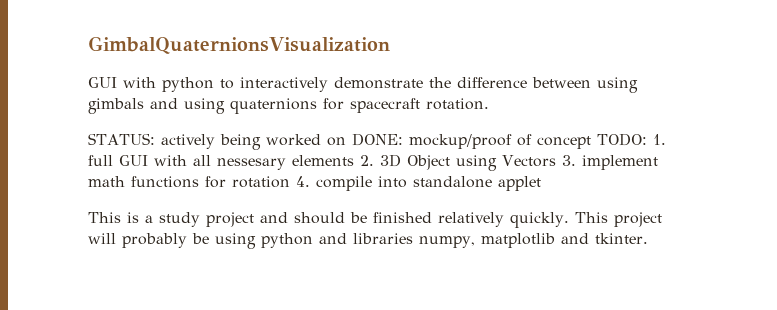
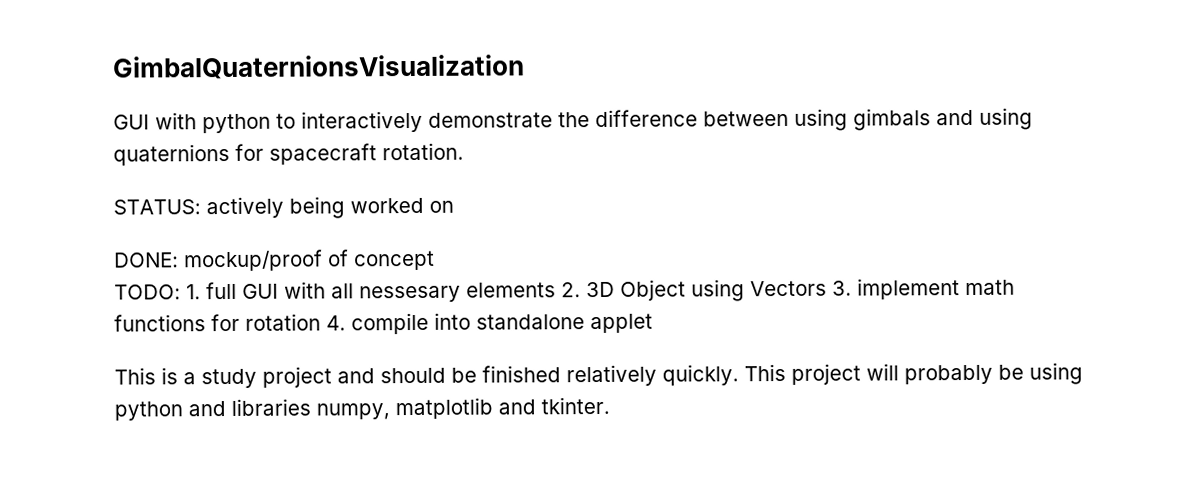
(346, 141) none -> (454, 206) //
(591, 142) none -> (435, 260) //

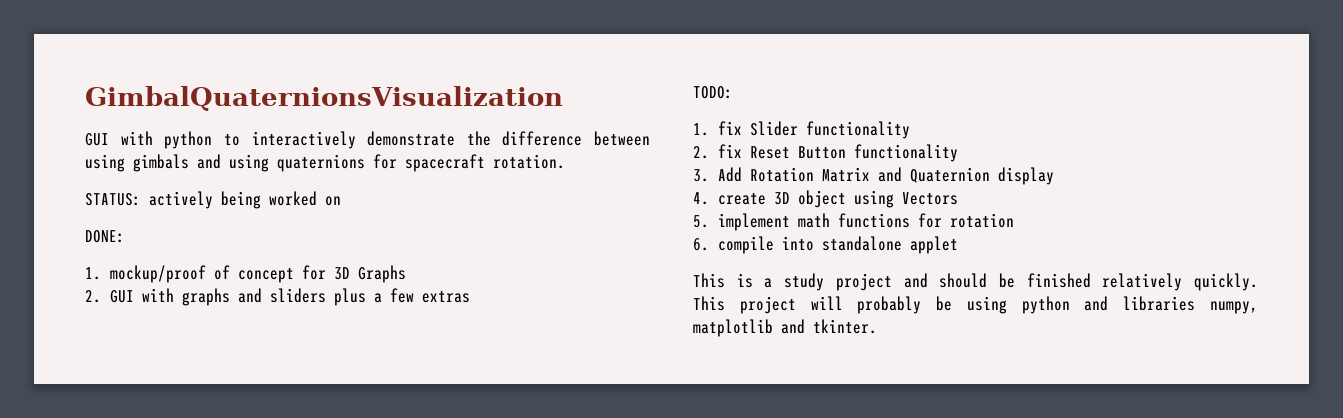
(179, 260) none -> [85,267,101,280] // 1.
[114,279,686,303] // TODO: 1. full GUI with all nessesary elements 2. 3D Object -> [301,265,406,283] [85,288,470,306] [693,86,733,99] [693,121,910,139] [693,144,958,162] [693,167,1054,185] [693,190,846,208] for 3D Graphs // 2. GUI with graphs and sliders plus a few extras // TODO: // 1. fix Slider functionality // 2. fix Reset Button functionality // 3. Add Rotation Matrix and Quaternion display // 4. create 3D object
[832,280,852,296] 3. -> [693,215,709,228] // 5.
[326,315,346,331] 4. -> [693,238,709,251] // 6.

